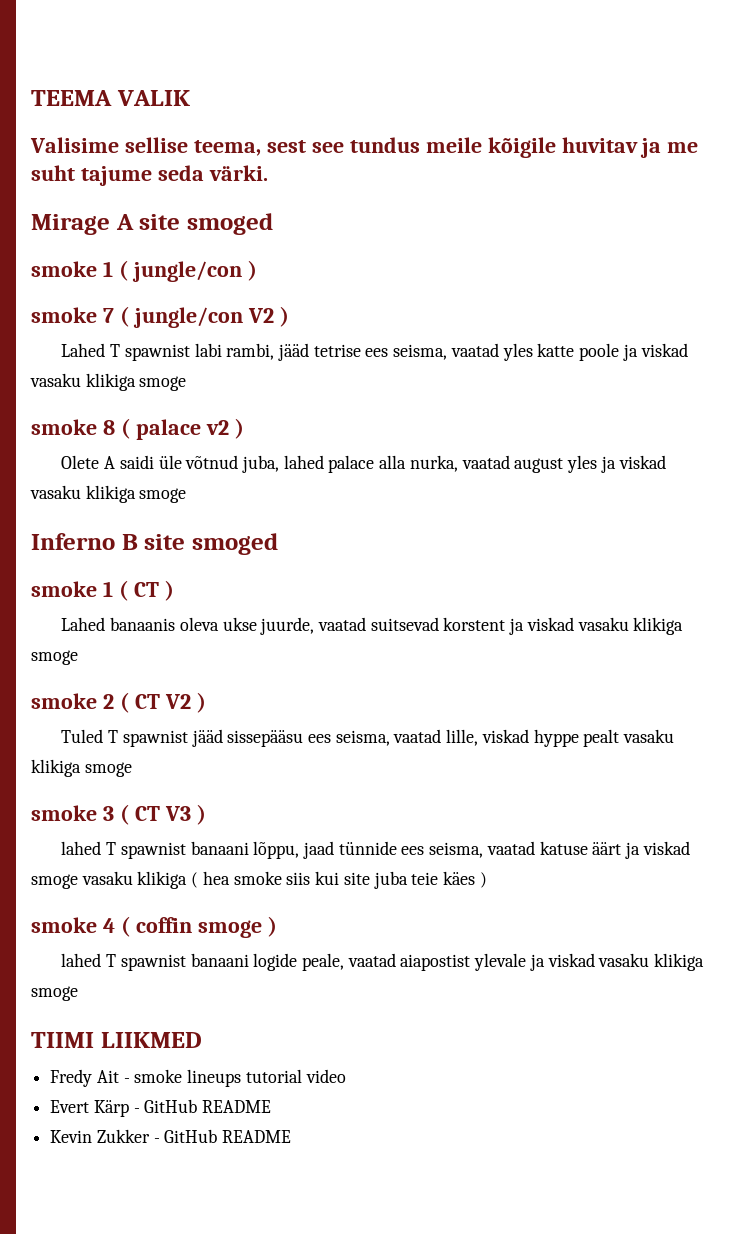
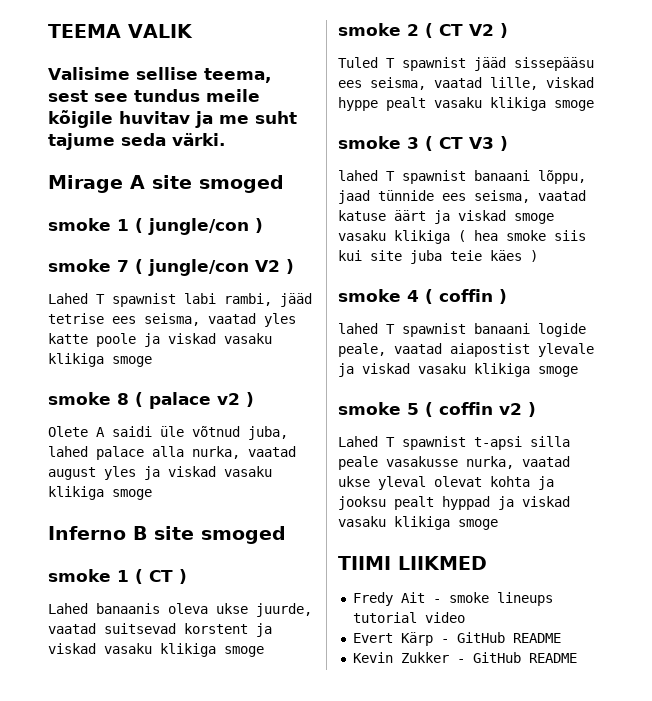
[197,920,262,938] smoge -> (493, 295) none
(78, 993) none -> [338,402,536,417] [338,436,570,450] [338,456,570,470] [338,476,554,490] [338,496,570,510] [338,516,498,530] // smoke 5 ( coffin v2 ) // Lahed T spawnist t-apsi silla peale vasakusse nurka, vaatad ukse yleval olevat kohta ja jooksu pealt hyppad ja viskad vasaku klikiga smoge

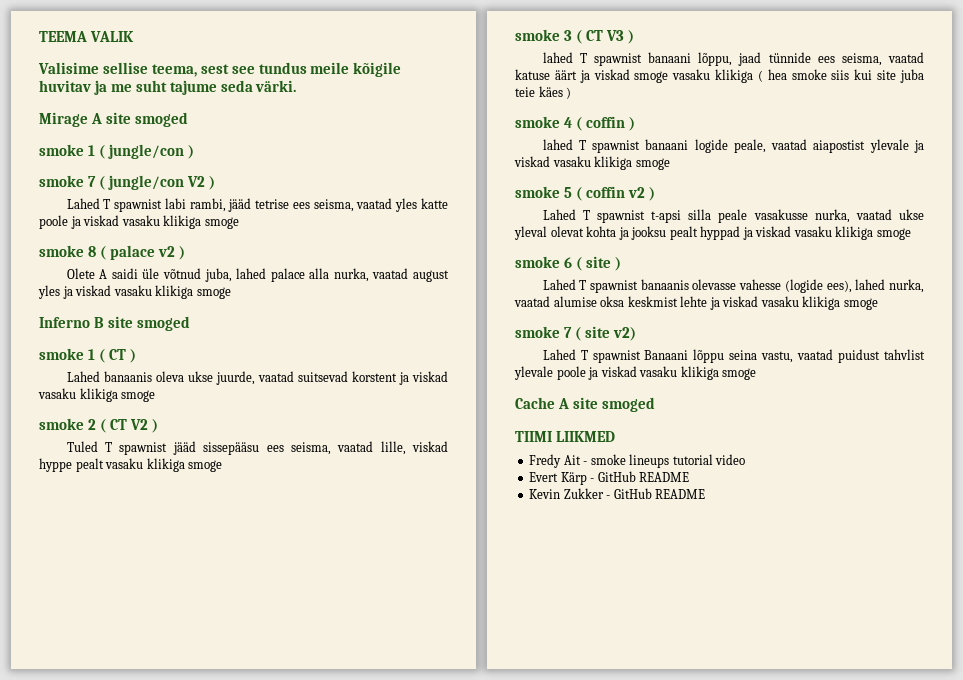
(498, 524) none -> [515,256,621,271] [542,279,924,293] [514,296,878,310] [515,326,636,341] [542,349,925,363] [514,366,757,380] [515,397,656,412] // smoke 6 ( site ) // Lahed T spawnist banaanis olevasse vahesse (logide ees), lahed nurka, vaatad alumise oksa keskmist lehte ja viskad vasaku klikiga smoge // smoke 7 ( site v2) // Lahed T spawnist Banaani lõppu seina vastu, vaatad puidust tahvlist ylevale poole ja viskad vasaku klikiga smoge // Cache A site smoged

